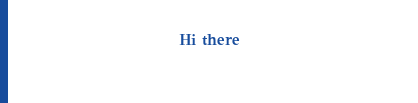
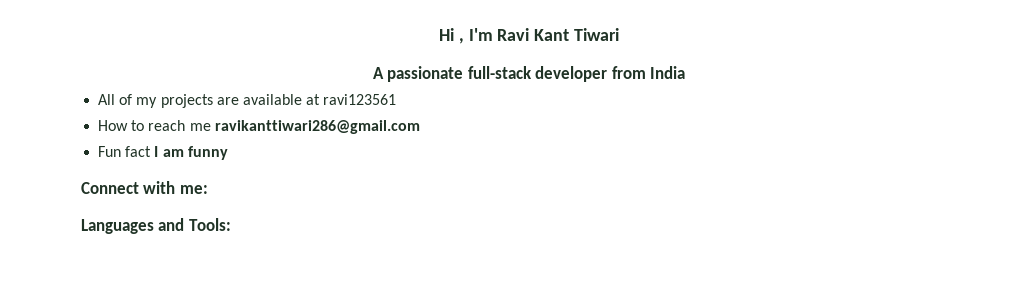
[201,34,240,46] there -> [458,28,620,44] [372,66,686,82] [98,94,397,108] [98,120,420,134] [98,146,228,160] [81,181,208,194] [81,218,231,234] , I'm Ravi Kant Tiwari // A passionate full-stack developer from India // All of my projects are available at ravi123561 // How to reach me ravikanttiwari286@gmail.com // Fun fact I am funny // Connect with me: // Languages and Tools:

